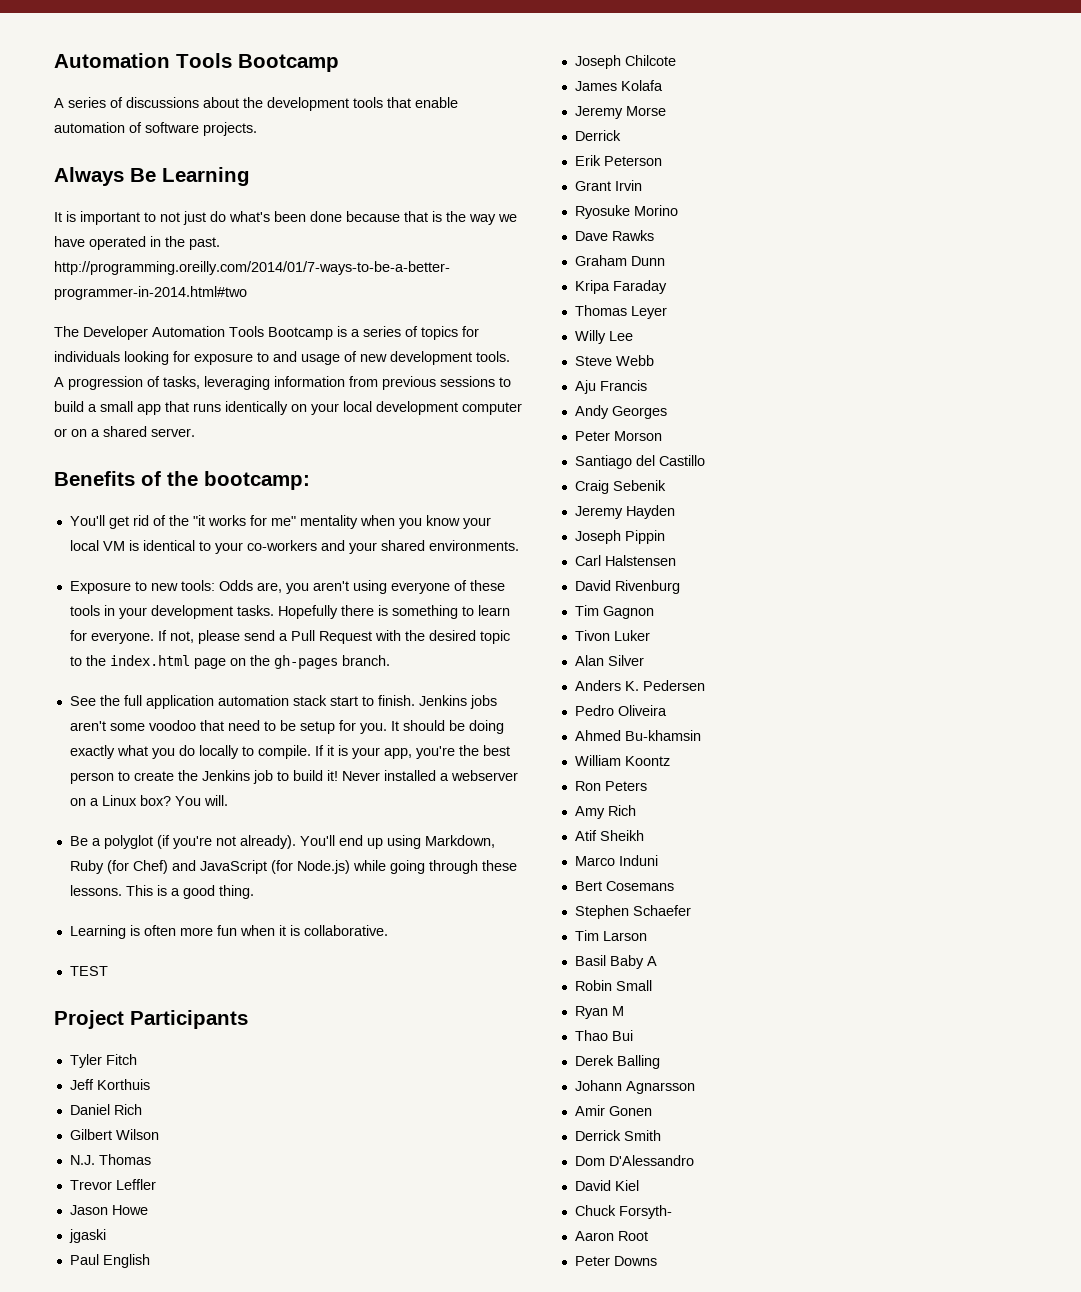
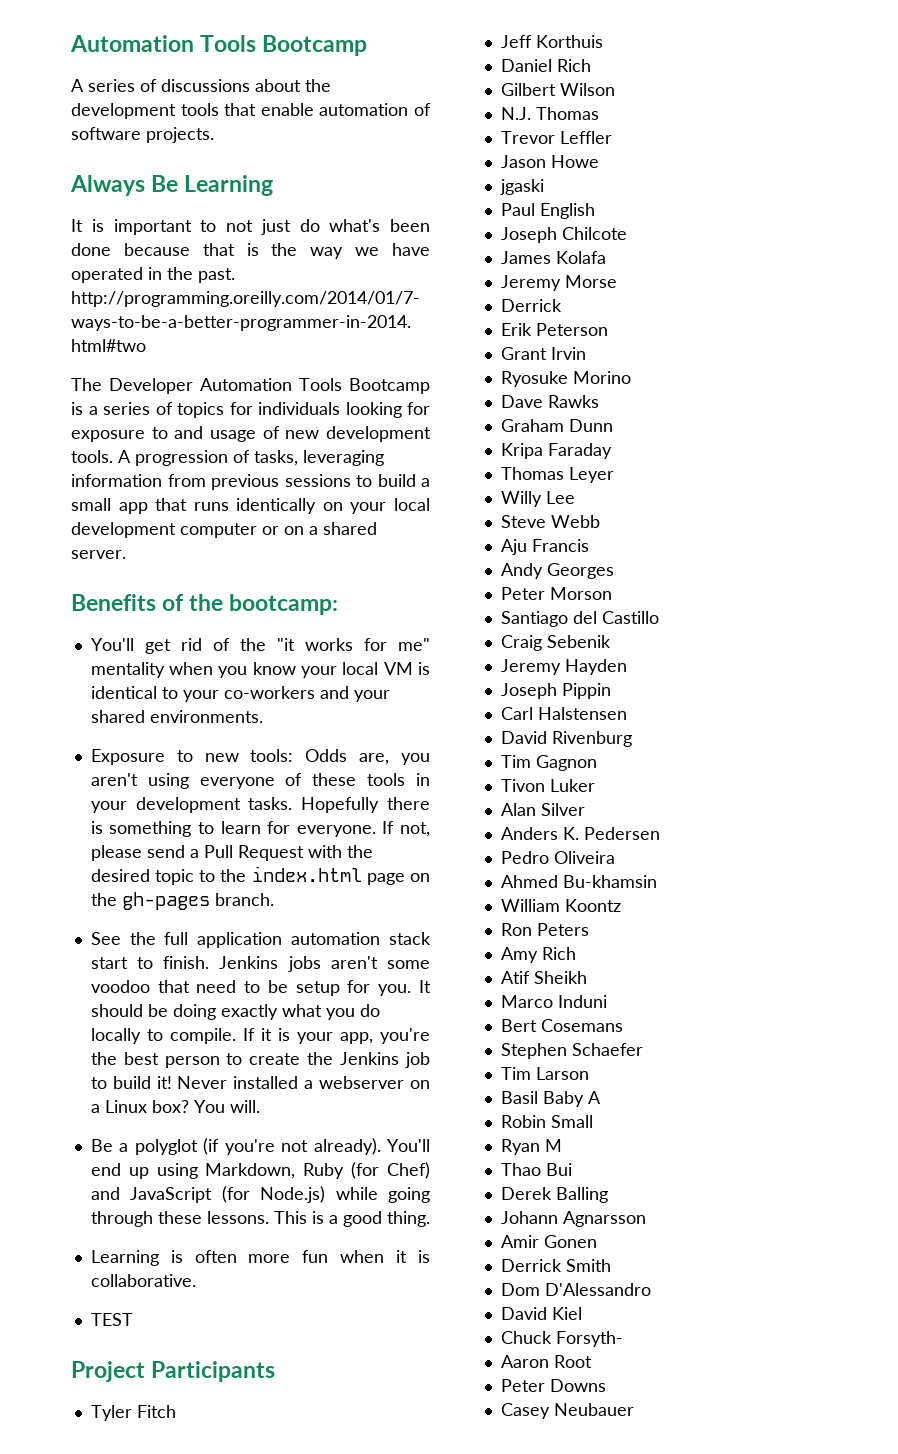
(657, 1261) none -> [500,1403,634,1419] // Casey Neubauer

